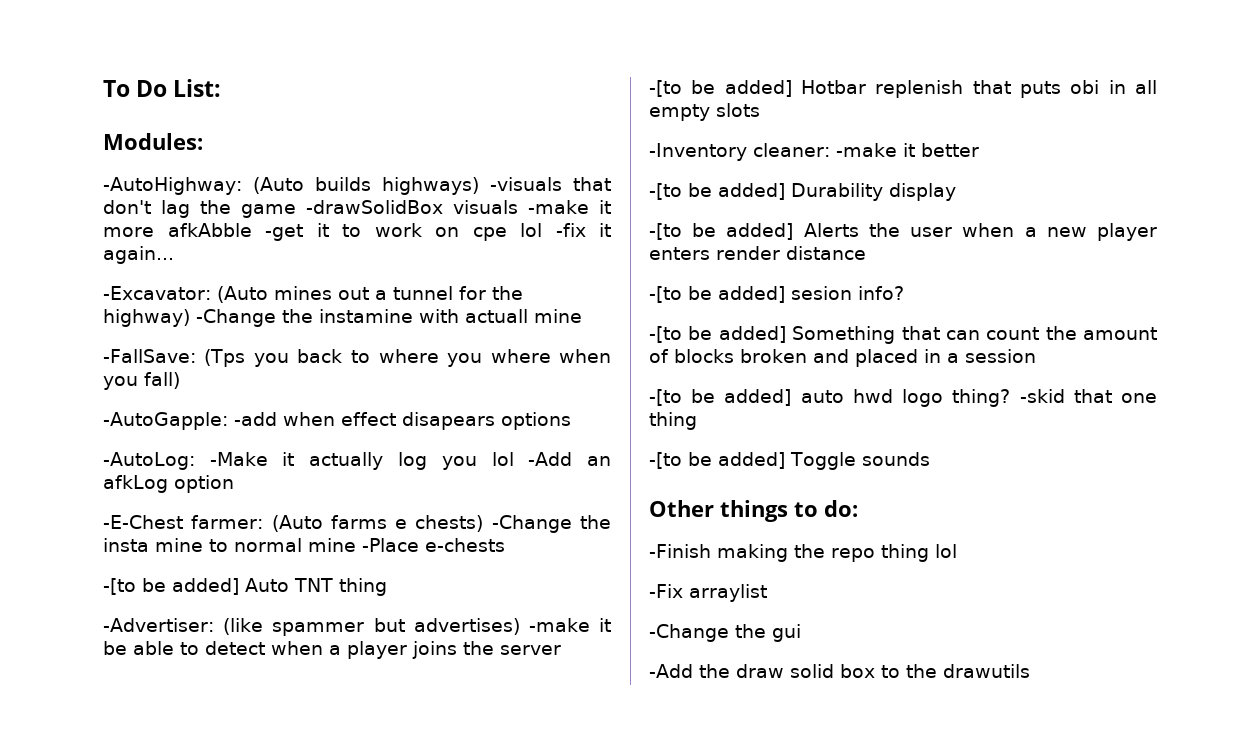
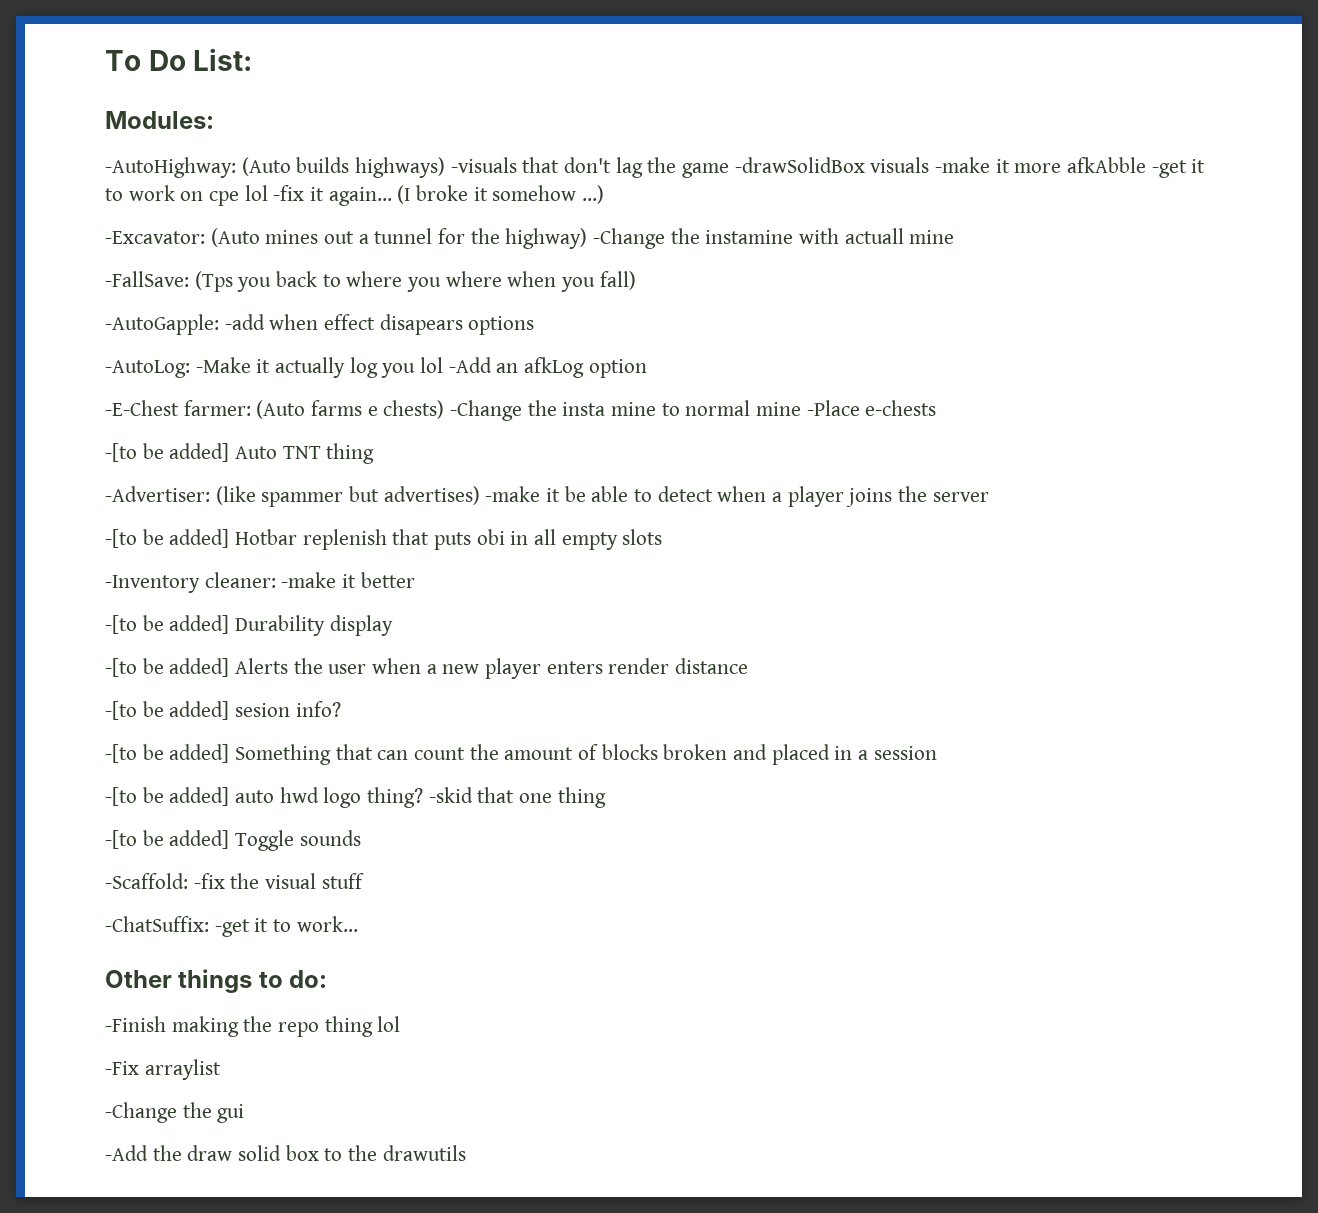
(174, 255) none -> [397,185,605,204] (I broke it somehow ...)
(930, 459) none -> [105,873,364,889] [105,916,358,937] // -Scaffold: -fix the visual stuff // -ChatSuffix: -get it to work...

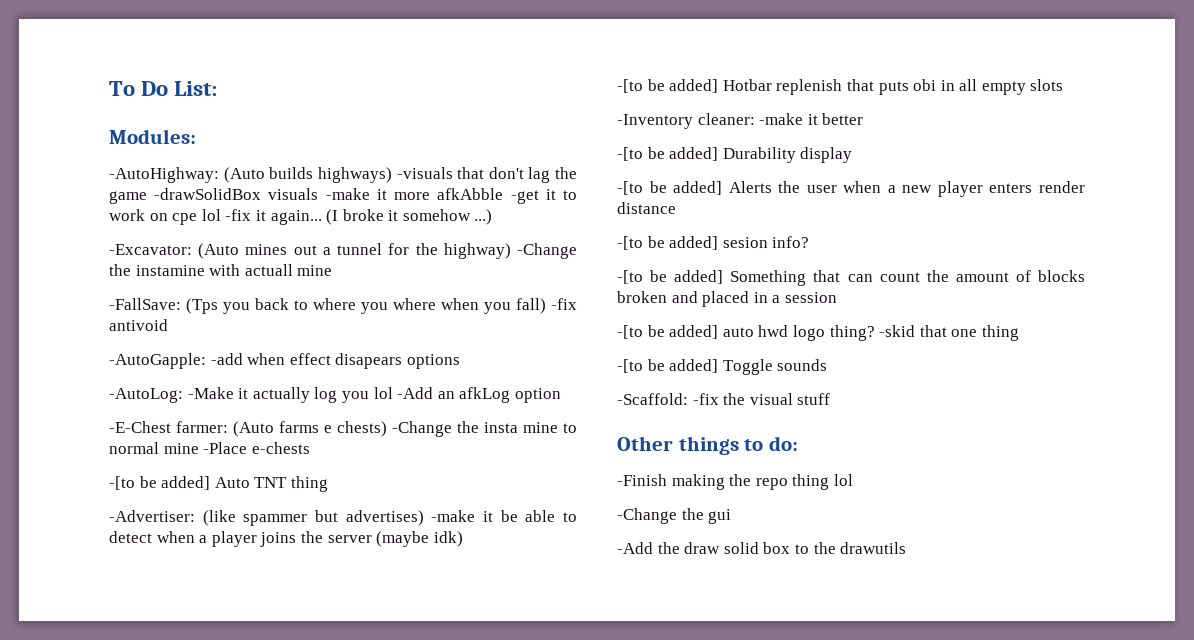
(636, 280) none -> [551,298,577,310] [109,319,168,331] -fix antivoid
(989, 497) none -> [376,531,463,547] (maybe idk)
[105,916,358,937] // -ChatSuffix: -get it to work... -> (831, 399) none
[105,1059,221,1080] // -Fix arraylist -> (853, 480) none

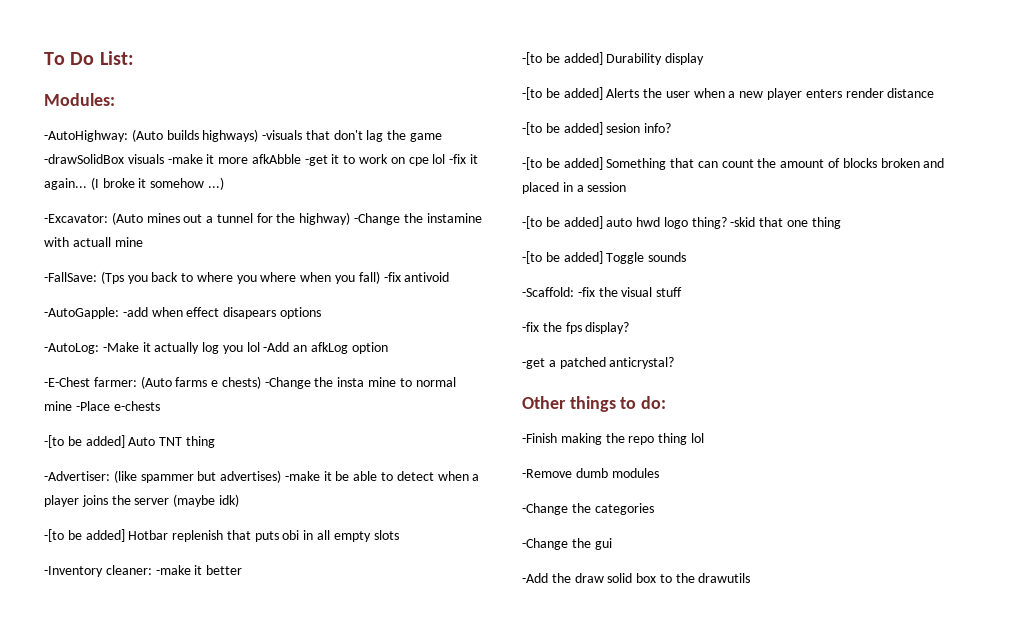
(831, 399) none -> [522,322,630,334] [522,357,675,369] // -fix the fps display? // -get a patched anticrystal?
(853, 480) none -> [522,468,659,478] [522,503,654,515] // -Remove dumb modules // -Change the categories

